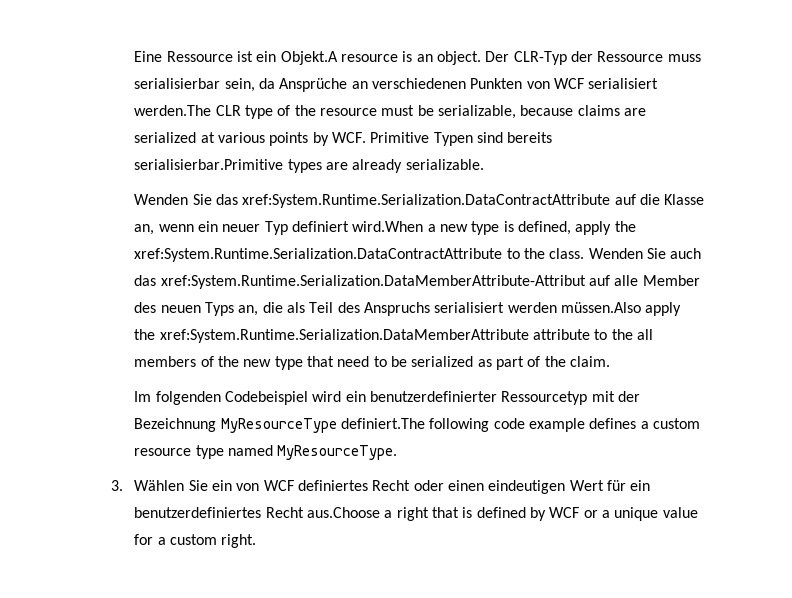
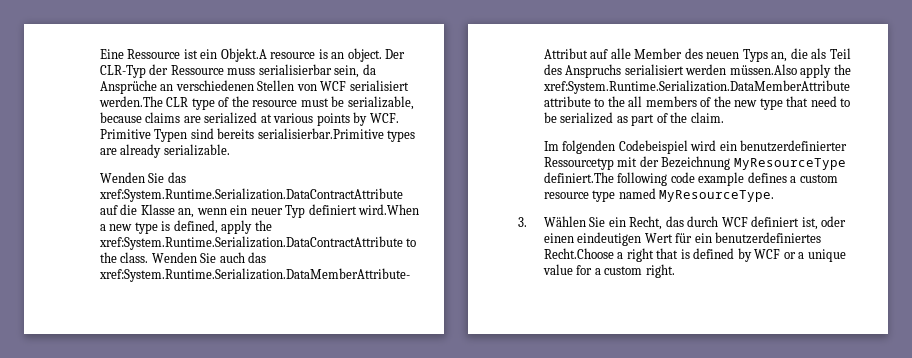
[470,78,523,89] Punkten -> [257,80,295,91] Stellen
[236,480,411,491] von WCF definiertes Recht -> [629,216,818,230] Recht, das durch WCF definiert ist,
[265,507,381,518] Recht aus.Choose -> [543,248,614,259] Recht.Choose

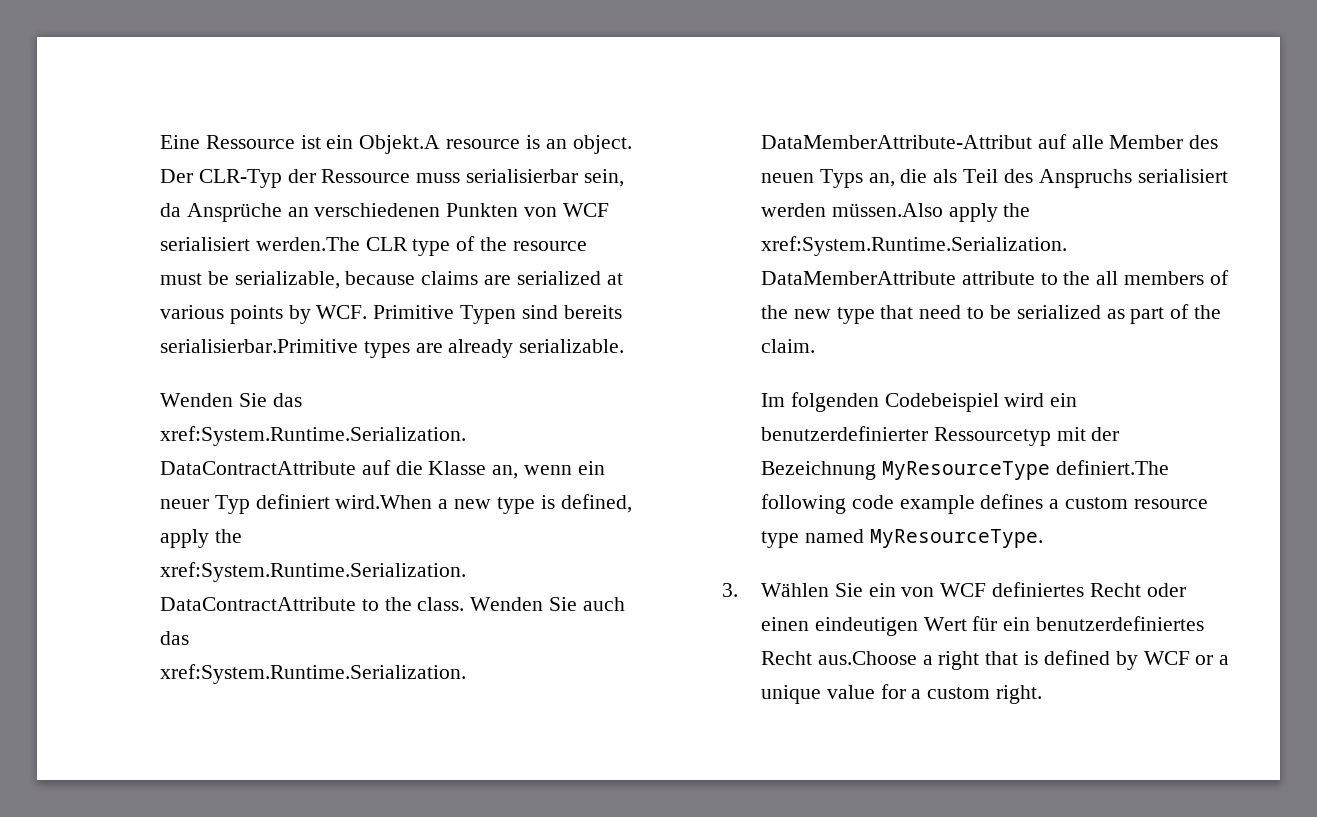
[257,80,295,91] Stellen -> [446,203,519,217] Punkten
[629,216,818,230] Recht, das durch WCF definiert ist, -> [901,582,1141,597] von WCF definiertes Recht
[543,248,614,259] Recht.Choose -> [761,651,917,665] Recht aus.Choose

